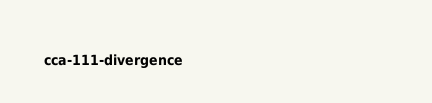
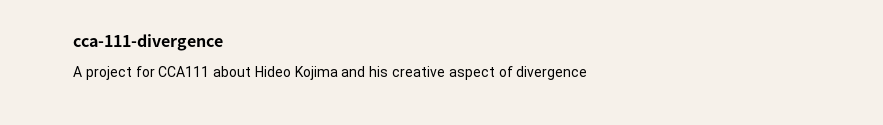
(183, 61) none -> [73,66,588,80] // A project for CCA111 about Hideo Kojima and his creative aspect of divergence

